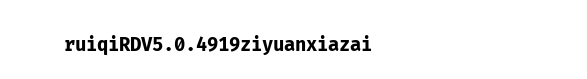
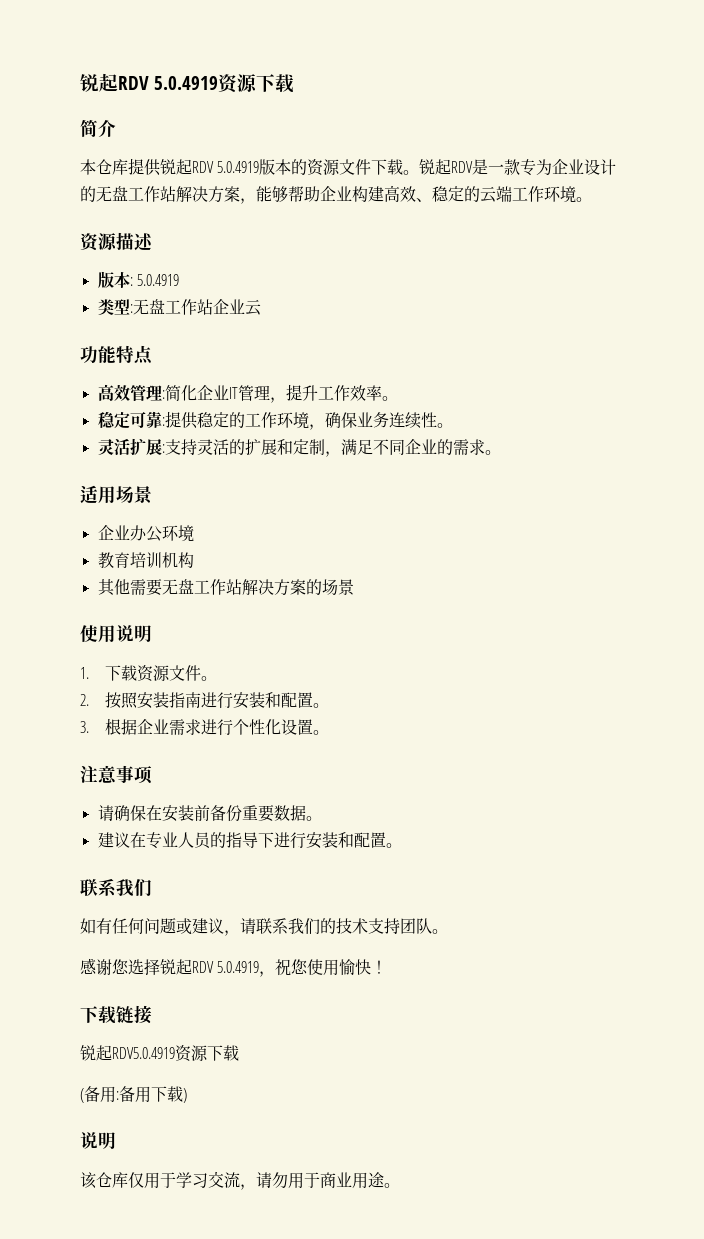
[64,35,372,56] ruiqiRDV5.0.4919ziyuanxiazai -> [80,73,294,93] [80,119,116,137] [80,158,617,176] [80,185,592,204] [80,232,153,251] [97,271,179,288] [97,299,261,316] [80,345,153,365] [97,384,398,403] [97,411,453,430] [97,438,501,457] [80,485,152,504] [97,525,194,542] [97,552,194,569] [97,579,354,596] [80,625,152,643] [80,665,217,682] [80,692,329,709] [80,718,329,736] [80,765,153,784] [97,805,322,822] [97,832,402,849] [80,878,152,897] [80,918,448,936] [80,958,388,977] [80,1005,152,1024] [80,1045,239,1062] [80,1086,187,1103] [80,1132,116,1149] [80,1171,400,1190] 锐起RDV 5.0.4919资源下载 // 简介 // 本仓库提供锐起RDV 5.0.4919版本的资源文件下载。锐起RDV是一款专为企业设计的无盘工作站解决方案，能够帮助企业构建高效、稳定的云端工作环境。 // 资源描述 // 版本: 5.0.4919 // 类型:无盘工作站企业云 // 功能特点 // 高效管理:简化企业IT管理，提升工作效率。 // 稳定可靠:提供稳定的工作环境，确保业务连续性。 // 灵活扩展:支持灵活的扩展和定制，满足不同企业的需求。 // 适用场景 // 企业办公环境 // 教育培训机构 // 其他需要无盘工作站解决方案的场景 // 使用说明 // 1.下载资源文件。 // 2.按照安装指南进行安装和配置。 // 3.根据企业需求进行个性化设置。 // 注意事项 // 请确保在安装前备份重要数据。 // 建议在专业人员的指导下进行安装和配置。 // 联系我们 // 如有任何问题或建议，请联系我们的技术支持团队。 // 感谢您选择锐起RDV 5.0.4919，祝您使用愉快！ // 下载链接 // 锐起RDV5.0.4919资源下载 // (备用:备用下载) // 说明 // 该仓库仅用于学习交流，请勿用于商业用途。

